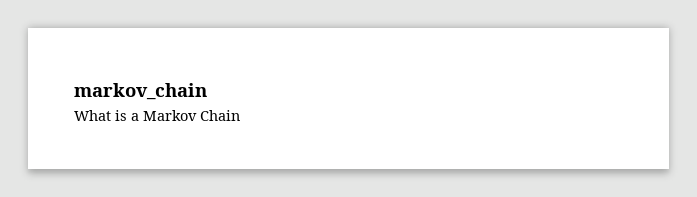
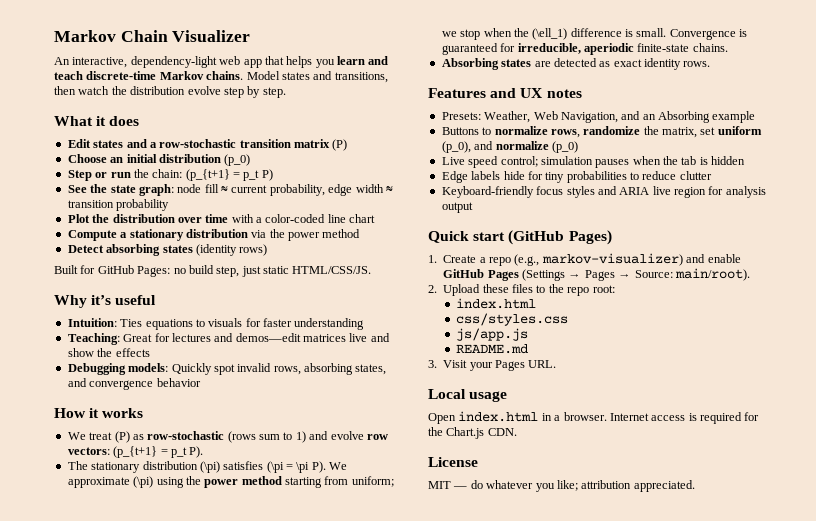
[74,83,207,100] [74,110,240,121] markov_chain // What is a Markov Chain -> [54,30,251,42] [54,56,389,68] [54,71,388,83] [54,86,286,98] [54,116,140,126] [67,139,348,151] [67,154,251,166] [67,169,273,181] [67,184,393,196] [67,199,170,211] [67,214,376,223] [67,229,361,241] [67,244,268,256] [54,265,372,277] [54,295,157,308] [67,318,365,330] [67,333,390,345] [67,348,150,357] [67,363,387,375] [67,378,201,390] [54,408,144,418] [67,431,388,443] [67,446,204,458] [67,461,348,473] [67,476,394,488] [441,28,748,40] [441,43,728,55] [441,58,711,70] [428,88,582,98] [441,111,756,123] [441,126,762,138] [441,141,578,153] [441,156,746,168] [441,171,712,183] [441,186,766,198] [441,202,473,213] [428,230,612,245] [428,253,741,266] [443,268,750,281] [428,284,615,296] [456,298,537,309] [456,313,569,326] [456,328,529,341] [456,344,529,354] [428,360,557,371] [428,389,508,402] [428,411,760,424] [428,427,517,439] [428,457,478,467] [428,480,695,492] Markov Chain Visualizer // An interactive, dependency-light web app that helps you learn and teach discrete-time Markov chains. Model states and transitions, then watch the distribution evolve step by step. // What it does // Edit states and a row‑stochastic transition matrix (P) // Choose an initial distribution (p_0) // Step or run the chain: (p_{t+1} = p_t P) // See the state graph: node fill ≈ current probability, edge width ≈ transition probability // Plot the distribution over time with a color‑coded line chart // Compute a stationary distribution via the power method // Detect absorbing states (identity rows) // Built for GitHub Pages: no build step, just static HTML/CSS/JS. // Why it’s useful // Intuition: Ties equations to visuals for faster understanding // Teaching: Great for lectures and demos—edit matrices live and show the effects // Debugging models: Quickly spot invalid rows, absorbing states, and convergence behavior // How it works // We treat (P) as row‑stochastic (rows sum to 1) and evolve row vectors: (p_{t+1} = p_t P). // The stationary distribution (\pi) satisfies (\pi = \pi P). We approximate (\pi) using the power method starting from uniform; we stop when the (\ell_1) difference is small. Convergence is guaranteed for irreducible, aperiodic finite-state chains. // Absorbing states are detected as exact identity rows. // Features and UX notes // Presets: Weather, Web Navigation, and an Absorbing example // Buttons to normalize rows, randomize the matrix, set uniform (p_0), and normalize (p_0) // Live speed control; simulation pauses when the tab is hidden // Edge labels hide for tiny probabilities to reduce clutter // Keyboard‑friendly focus styles and ARIA live region for analysis output // Quick start (GitHub Pages) // 1. Create a repo (e.g., markov-visualizer) and enable GitHub Pages (Settings → Pages → Source: main/root). // 2. Upload these files to the repo root: // index.html // css/styles.css // js/app.js // README.md // 3. Visit your Pages URL. // Local usage // Open index.html in a browser. Internet access is required for the Chart.js CDN. // License // MIT — do whatever you like; attribution appreciated.

